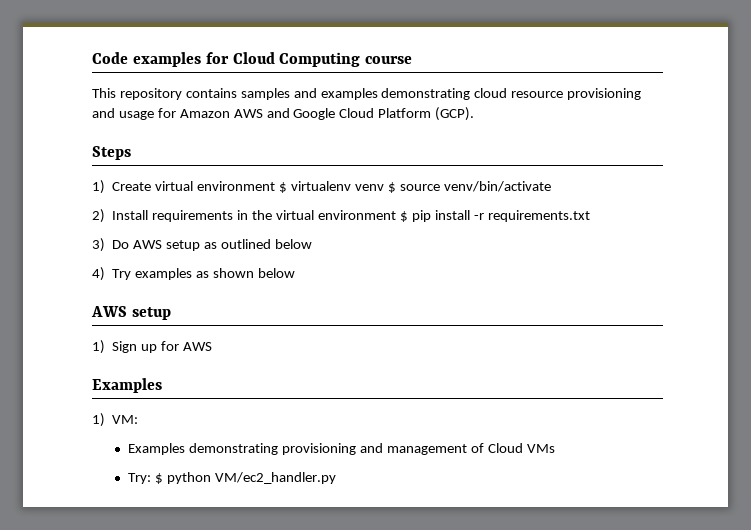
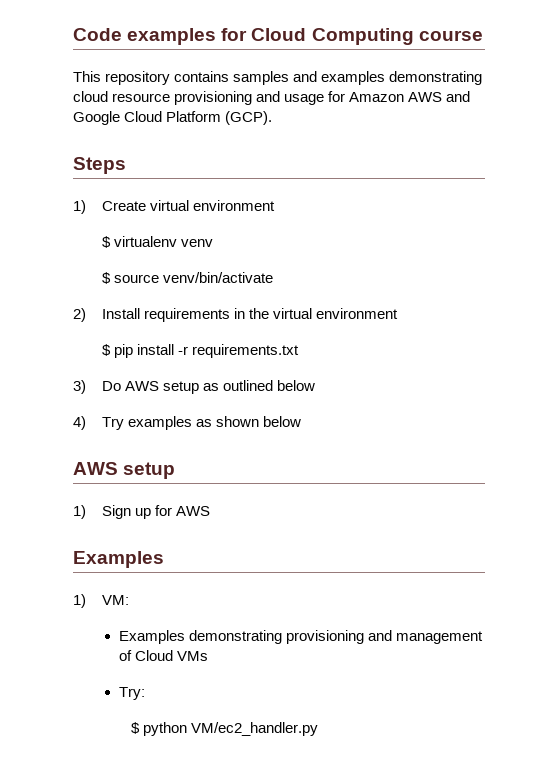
(276, 186) none -> (276, 205) //
(385, 187) none -> (214, 243) //
(397, 215) none -> (399, 313) //
(152, 478) none -> (145, 693) //

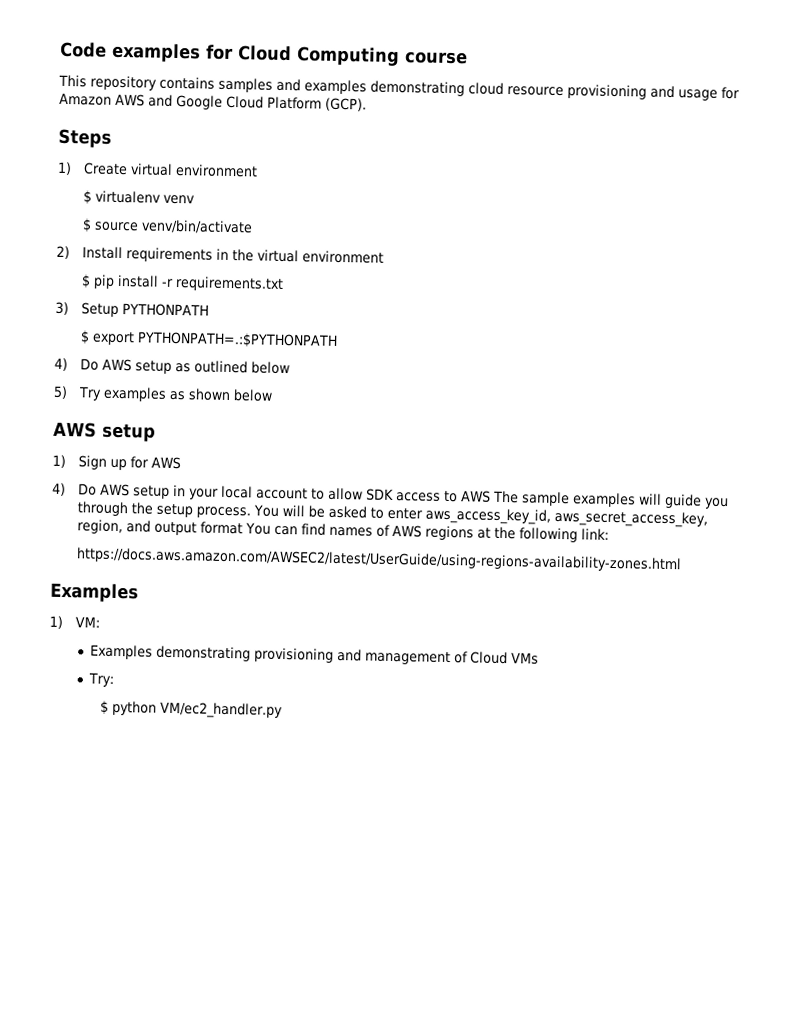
(86, 387) none -> [81,302,210,317] [80,330,339,349] [54,357,68,372] Setup PYTHONPATH // $ export PYTHONPATH=.:$PYTHONPATH // 4)
[73,416,86,430] 4) -> [53,385,68,400] 5)
(211, 511) none -> [52,482,730,510] [77,501,709,528] [77,519,610,543] [76,547,683,573] // 4) Do AWS setup in your local account to allow SDK access to AWS The sample examples will guide you through the setup process. You will be asked to enter aws_access_key_id, aws_secret_access_key, region, and output format You can find names of AWS regions at the following link: // https://docs.aws.amazon.com/AWSEC2/latest/UserGuide/using-regions-availability-zones.html

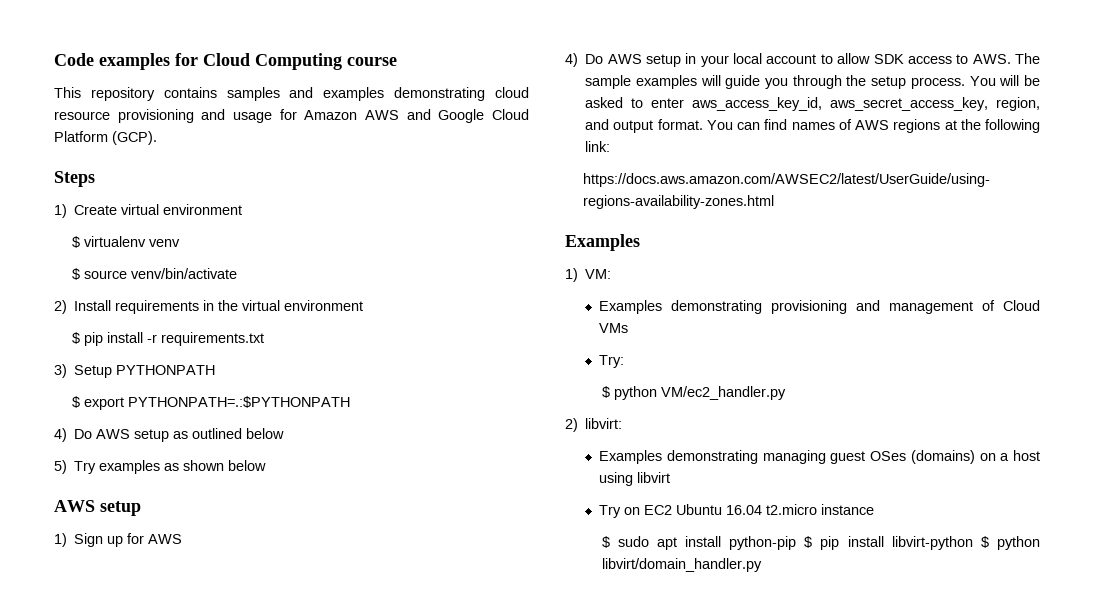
[461,490,492,503] AWS -> [972,54,1011,64] AWS.
[200,521,244,535] format -> [657,119,703,130] format.
(284, 710) none -> [565,418,623,432] [599,450,1040,464] [599,472,671,486] [599,504,875,518] [601,536,1040,550] [601,558,762,572] // 2) libvirt: // Examples demonstrating managing guest OSes (domains) on a host using libvirt // Try on EC2 Ubuntu 16.04 t2.micro instance // $ sudo apt install python-pip $ pip install libvirt-python $ python libvirt/domain_handler.py

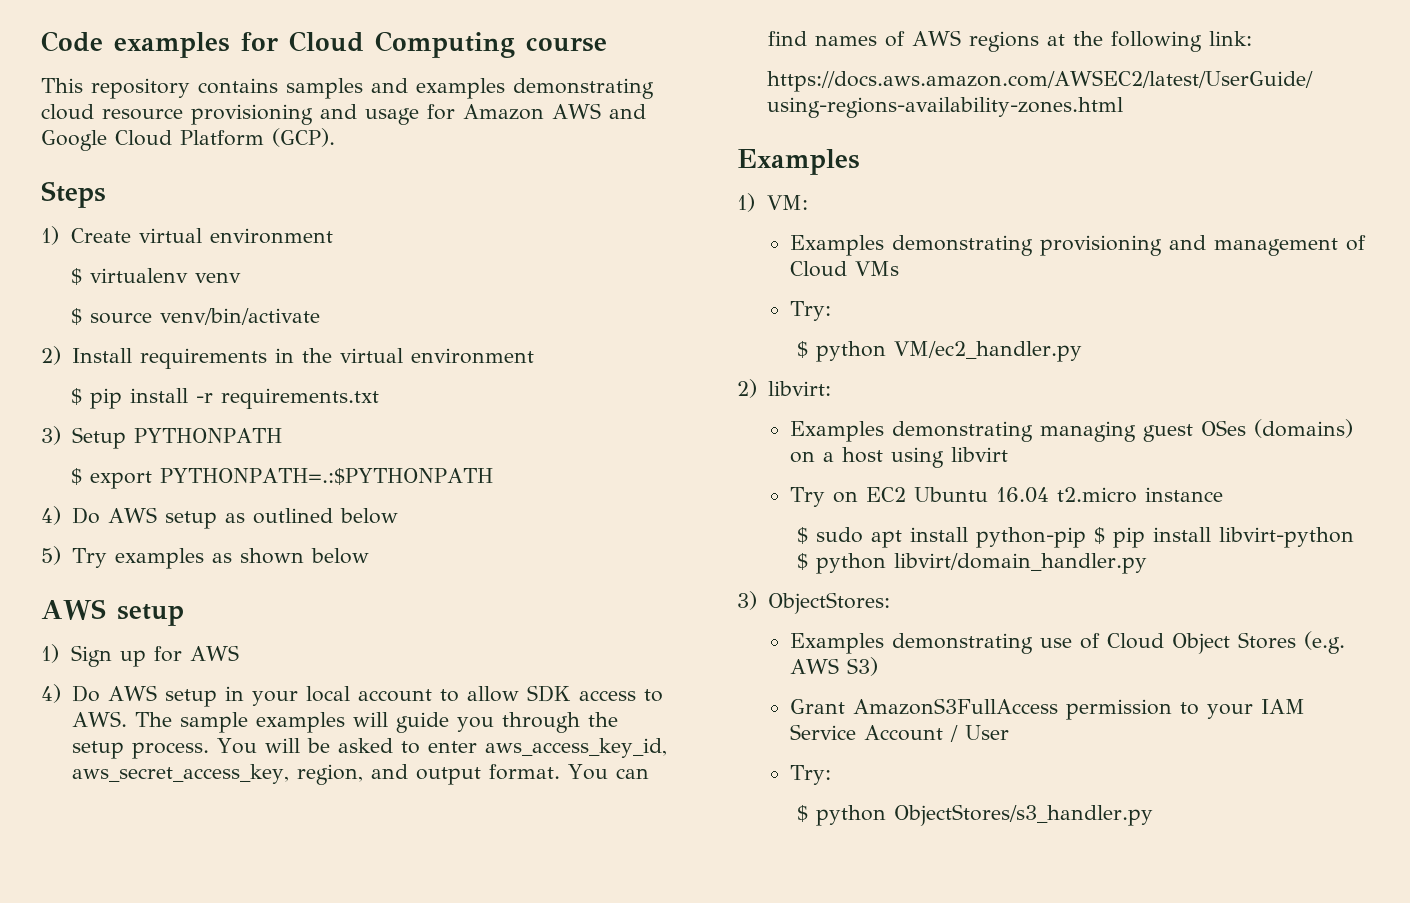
(762, 565) none -> [737,591,890,614] [790,631,1346,654] [790,657,879,676] [790,698,1306,720] [790,724,1010,742] [790,765,832,785] [796,804,1153,826] // 3) ObjectStores: // Examples demonstrating use of Cloud Object Stores (e.g. AWS S3) // Grant AmazonS3FullAccess permission to your IAM Service Account / User // Try: // $ python ObjectStores/s3_handler.py

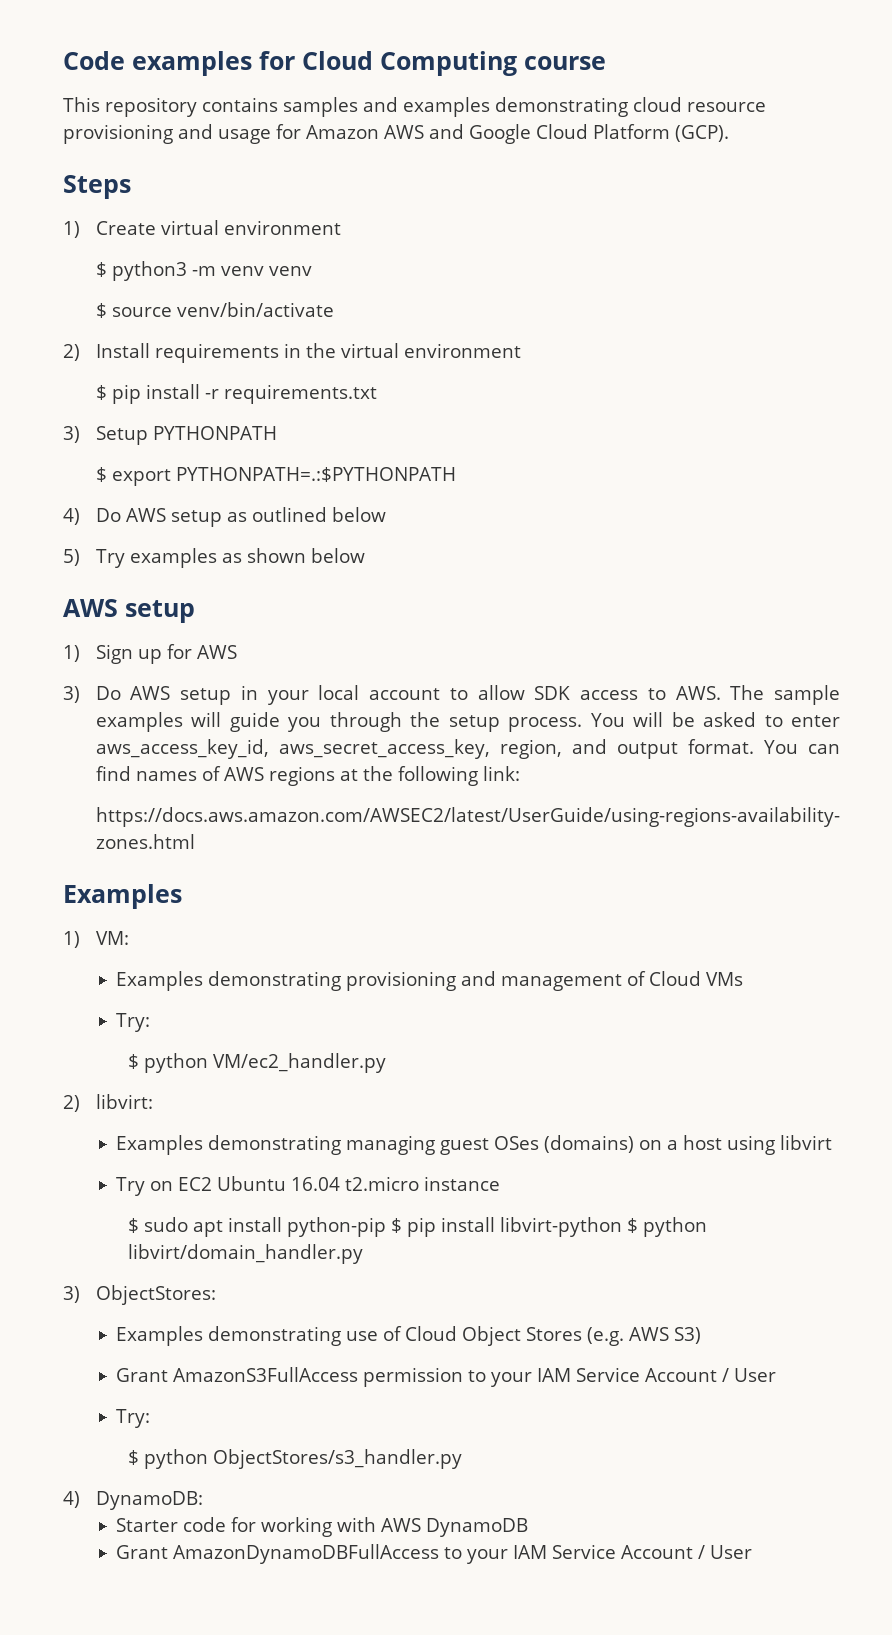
[89,268,188,283] virtualenv -> [111,261,264,281] python3 -m venv
[41,684,61,703] 4) -> [63,686,80,703] 3)
(1153, 815) none -> [63,1491,203,1510] [115,1517,528,1537] [115,1544,752,1564] // 4) DynamoDB: // Starter code for working with AWS DynamoDB // Grant AmazonDynamoDBFullAccess to your IAM Service Account / User

